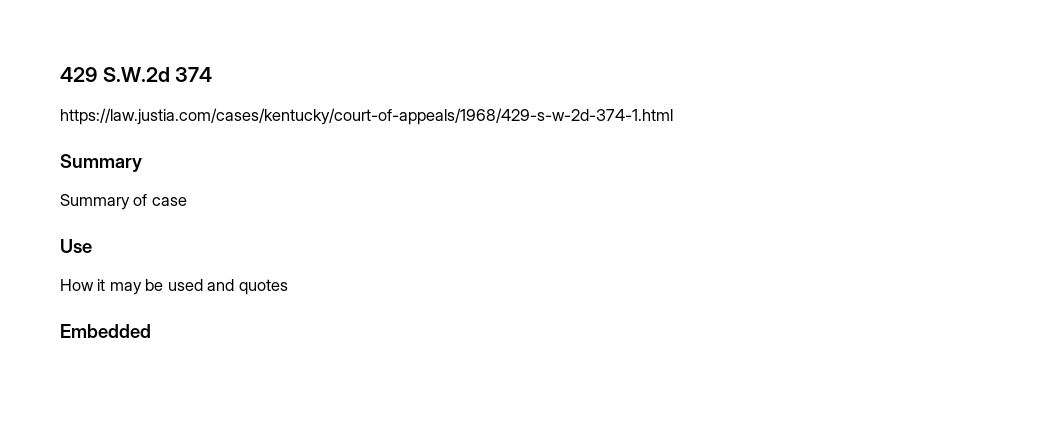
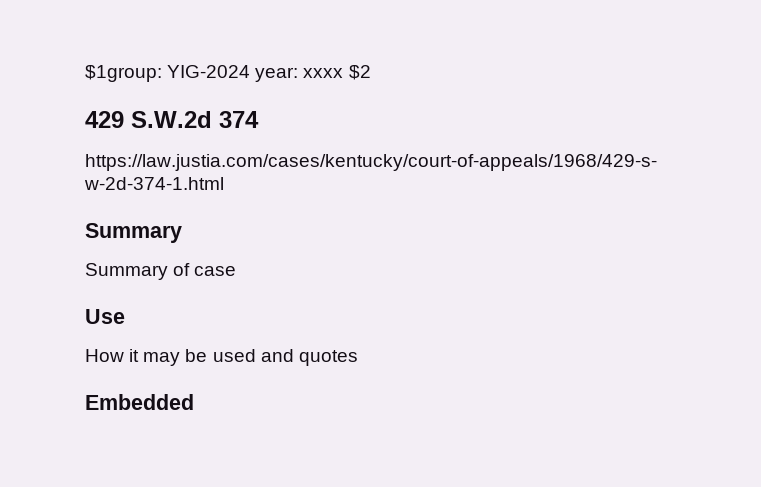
(60, 74) none -> [85,65,371,82] $1group: YIG-2024 year: xxxx $2 //

